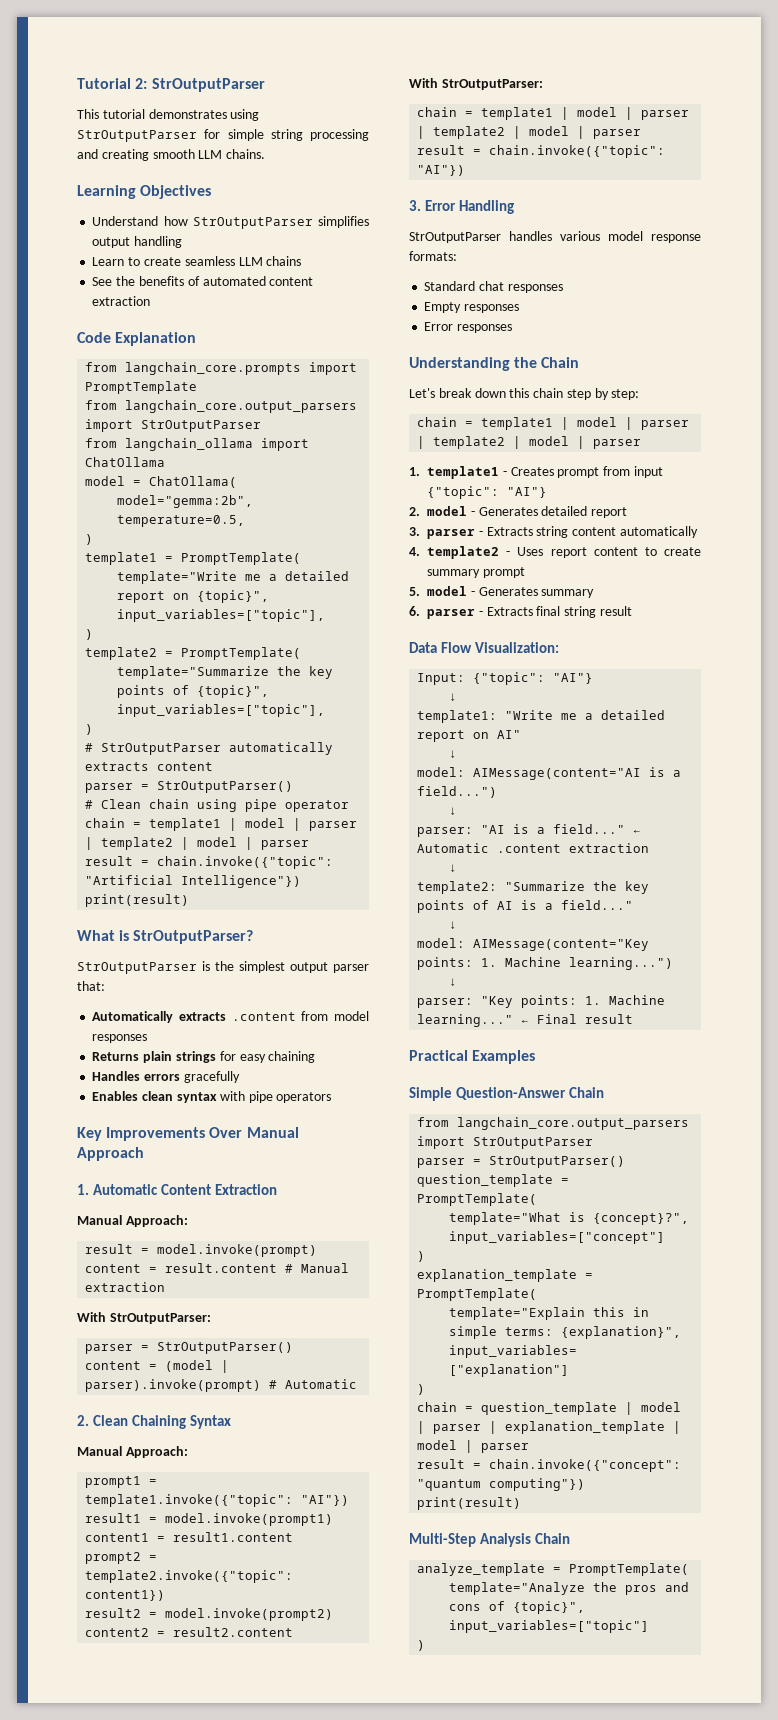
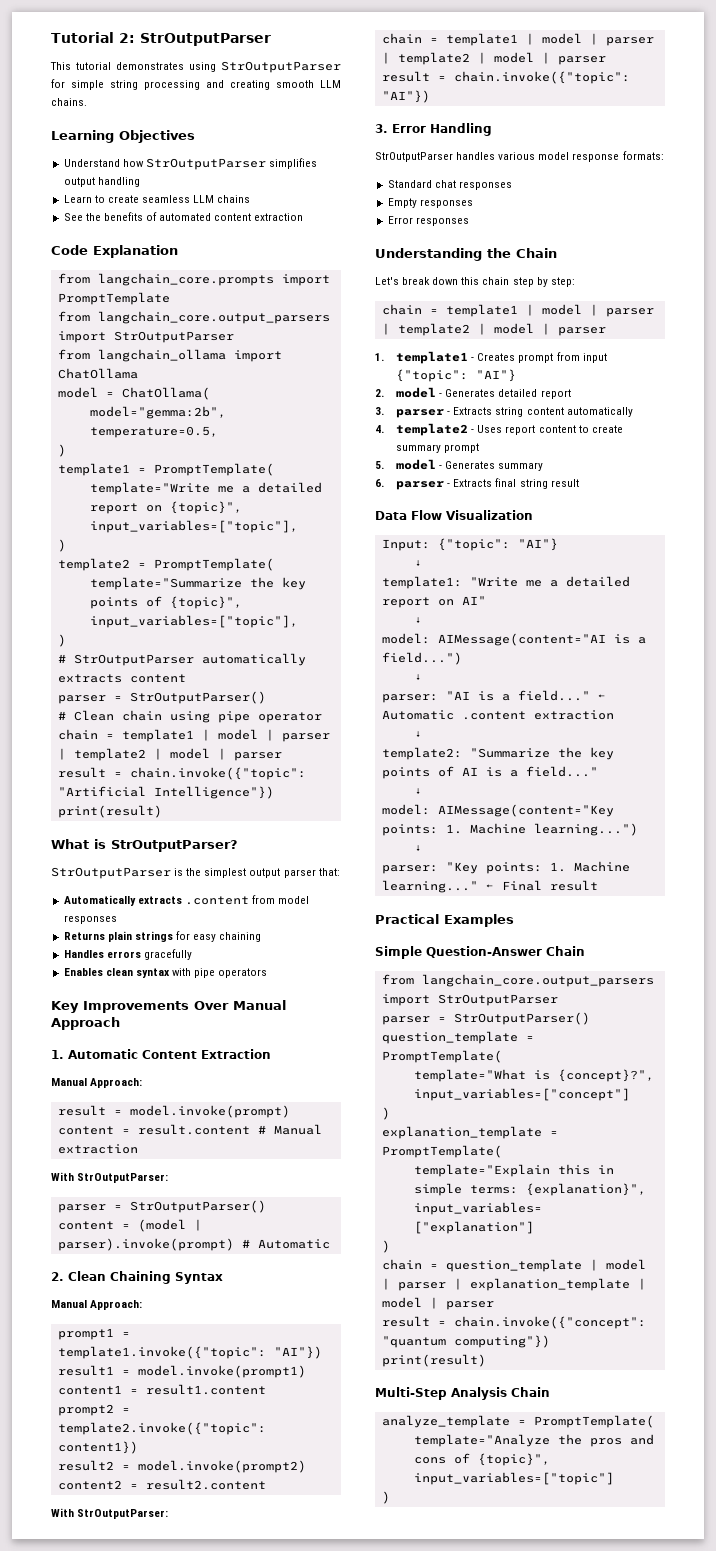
[474,642,559,653] Visualization: -> [446,510,533,520] Visualization

